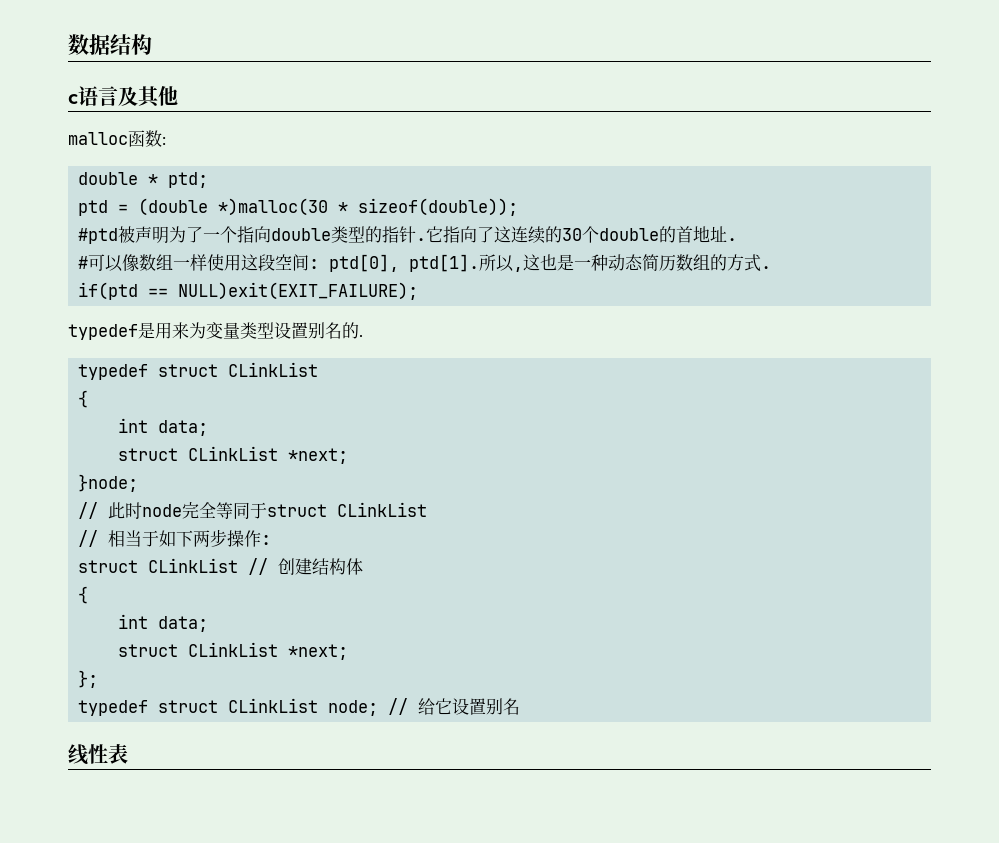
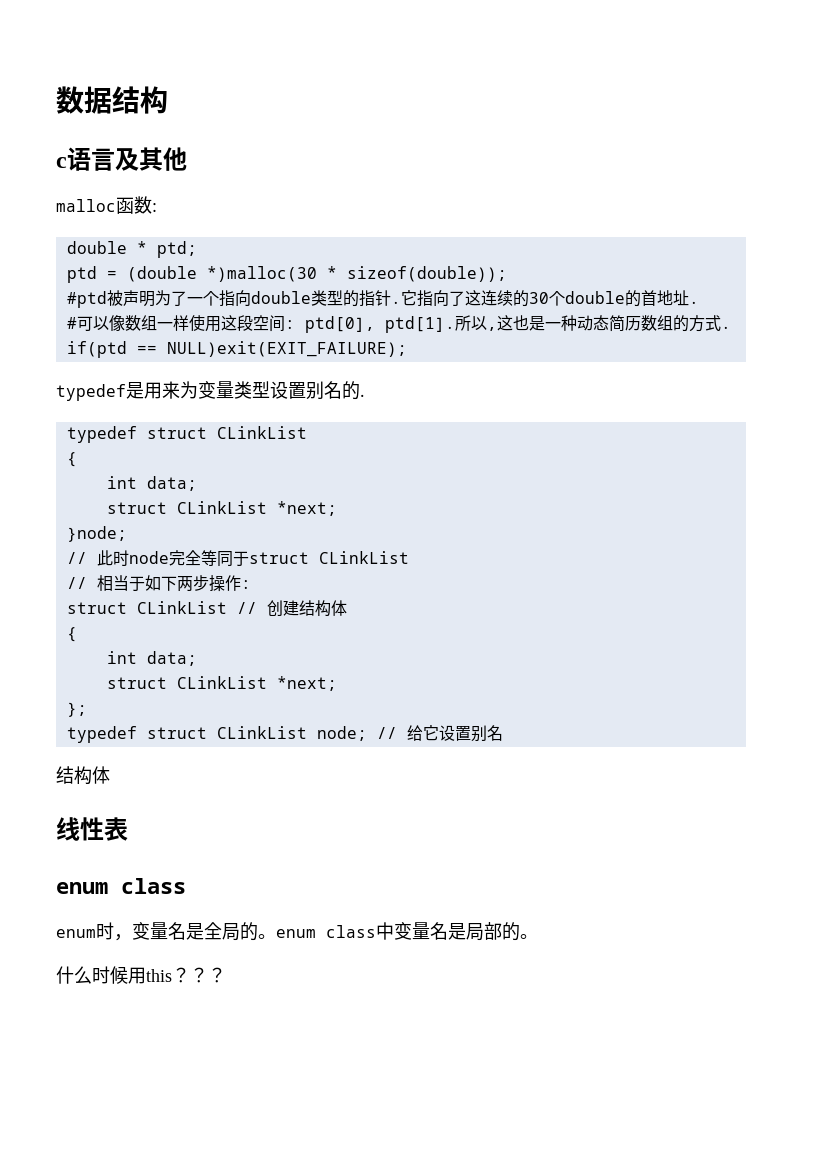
(521, 706) none -> [56,766,110,785] // 结构体
(128, 754) none -> [56,878,186,894] [56,922,538,941] [56,966,226,984] // enum class // enum时，变量名是全局的。enum class中变量名是局部的。 // 什么时候用this？？？

